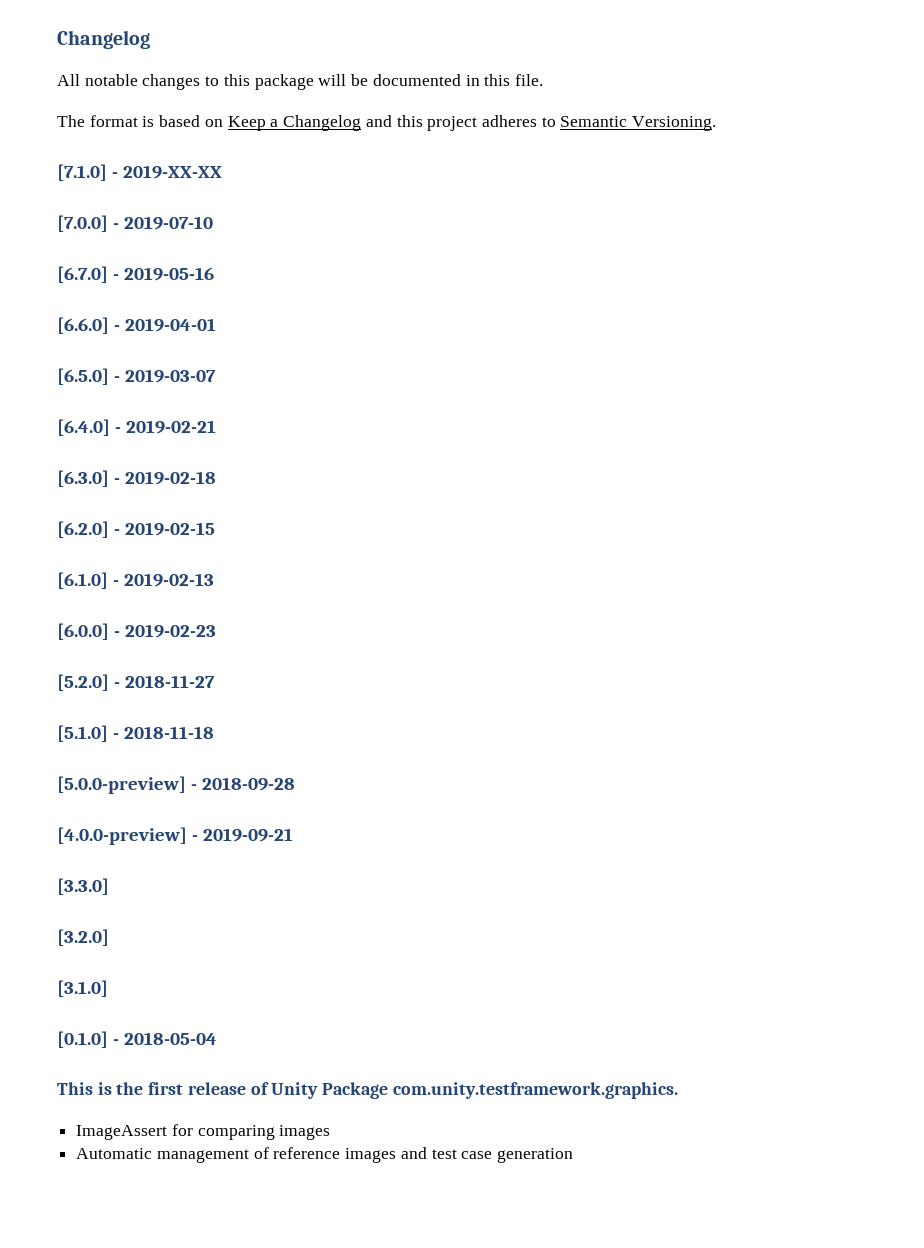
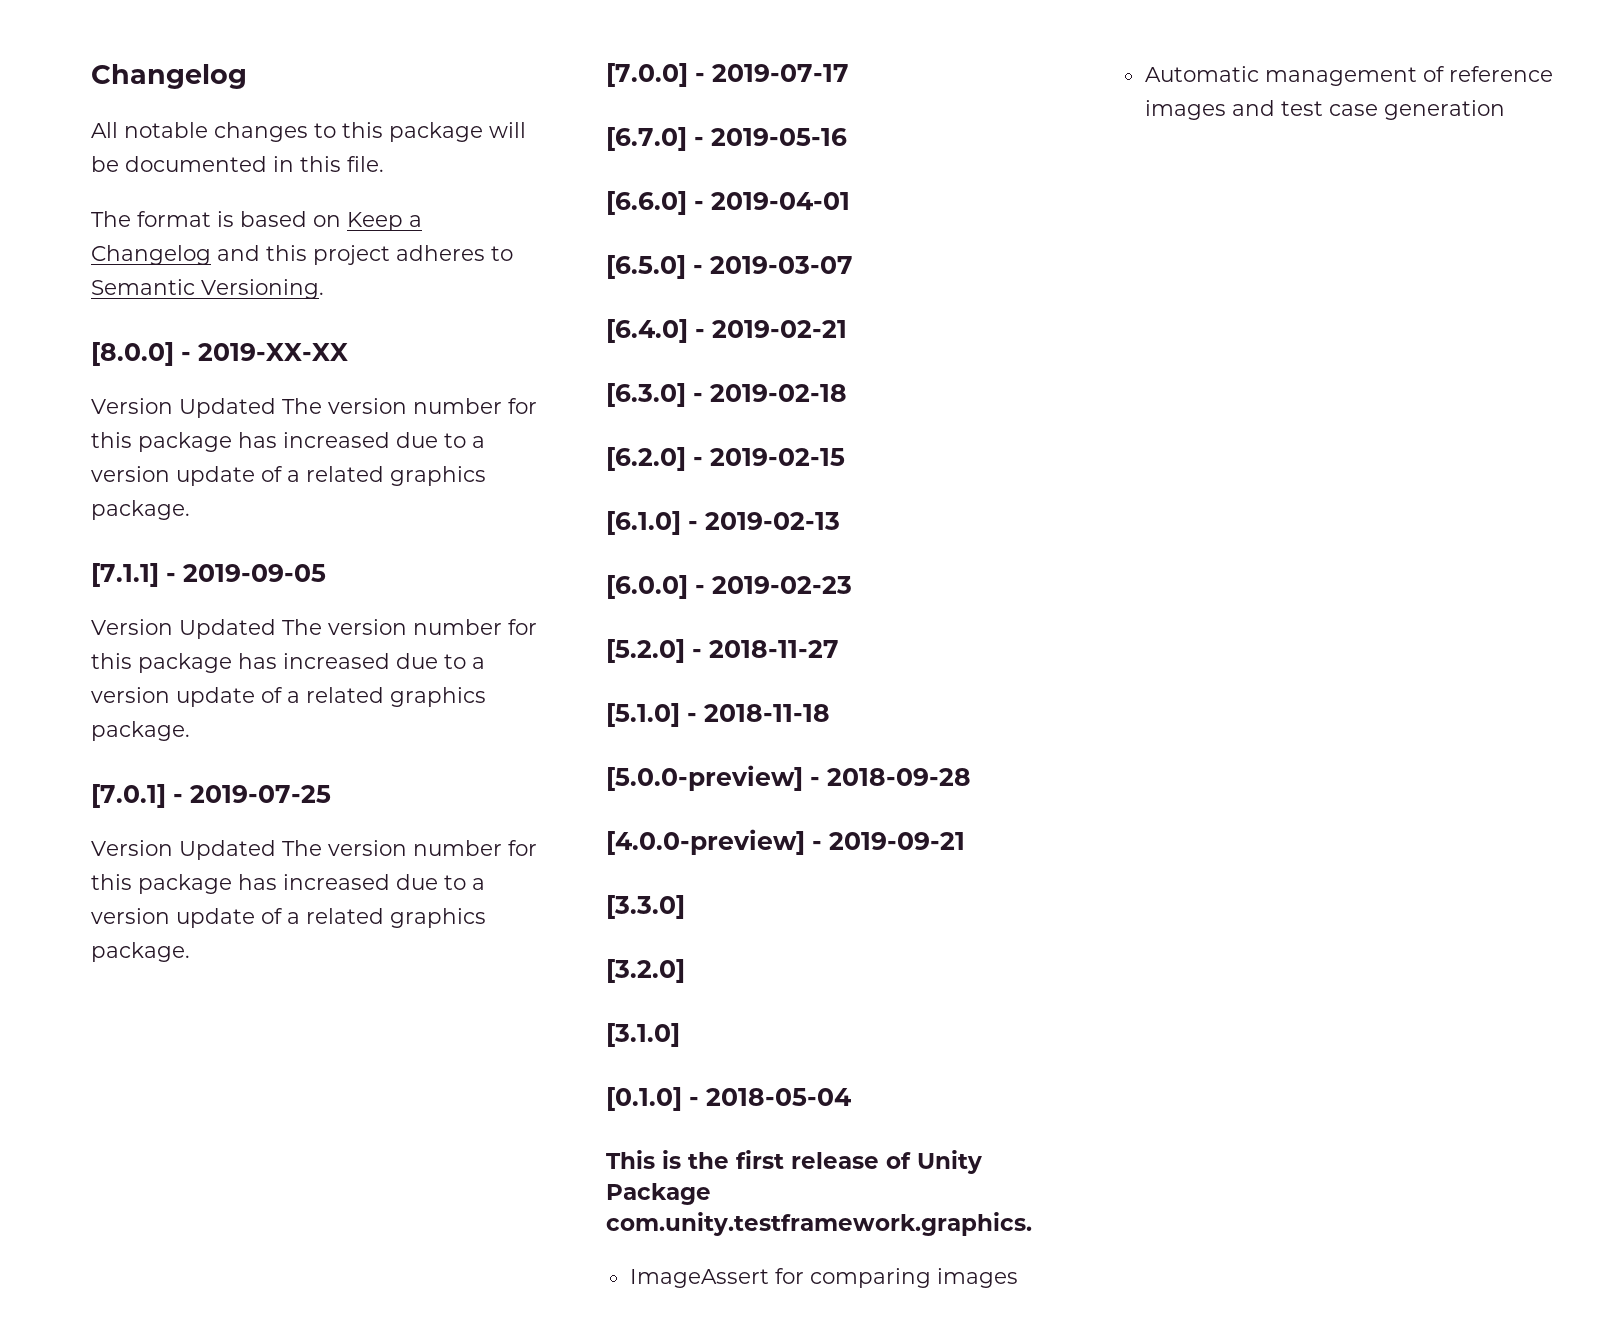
[57,164,107,181] [7.1.0] -> [91,342,174,366] [8.0.0]
(222, 172) none -> [91,398,537,418] [91,432,485,452] [91,466,486,486] [91,500,190,520] [91,563,326,587] [91,619,537,639] [91,653,485,673] [91,687,486,707] [91,721,190,741] [91,784,331,808] [91,840,537,860] [91,874,485,894] [91,908,486,928] [91,942,190,962] // Version Updated The version number for this package has increased due to a version update of a related graphics package. // [7.1.1] - 2019-09-05 // Version Updated The version number for this package has increased due to a version update of a related graphics package. // [7.0.1] - 2019-07-25 // Version Updated The version number for this package has increased due to a version update of a related graphics package.
[123,216,213,230] 2019-07-10 -> [712,64,849,82] 2019-07-17

